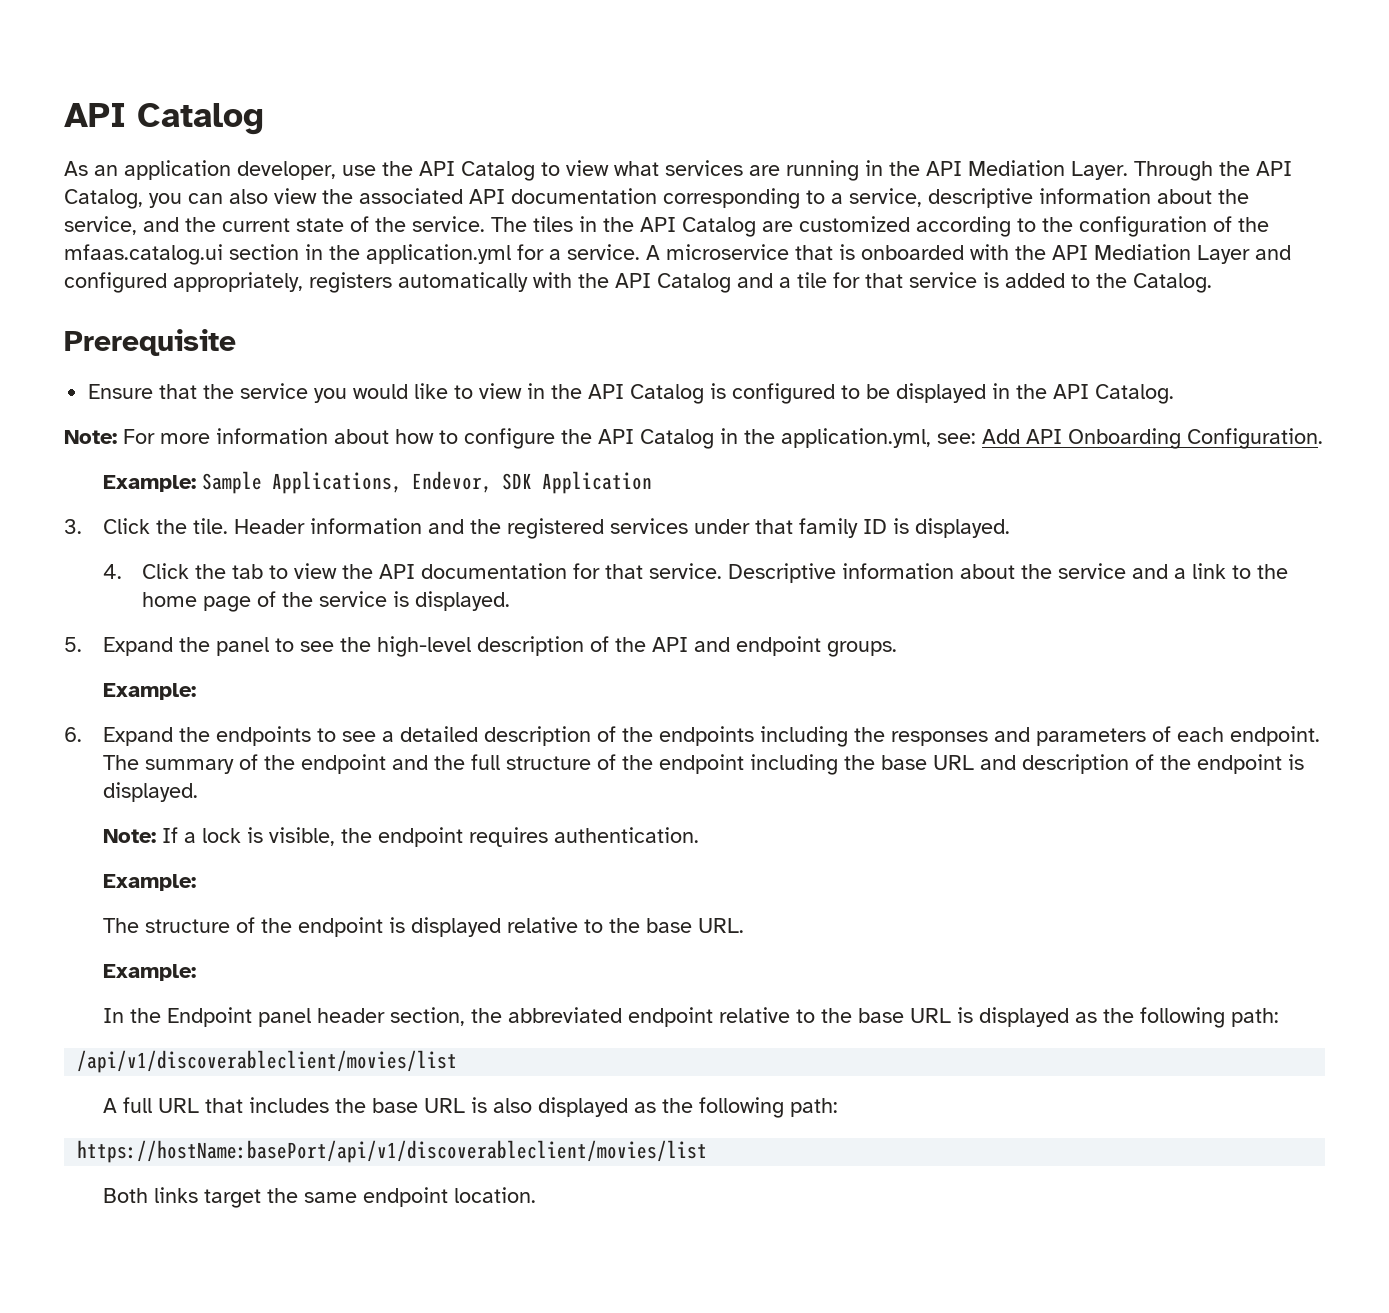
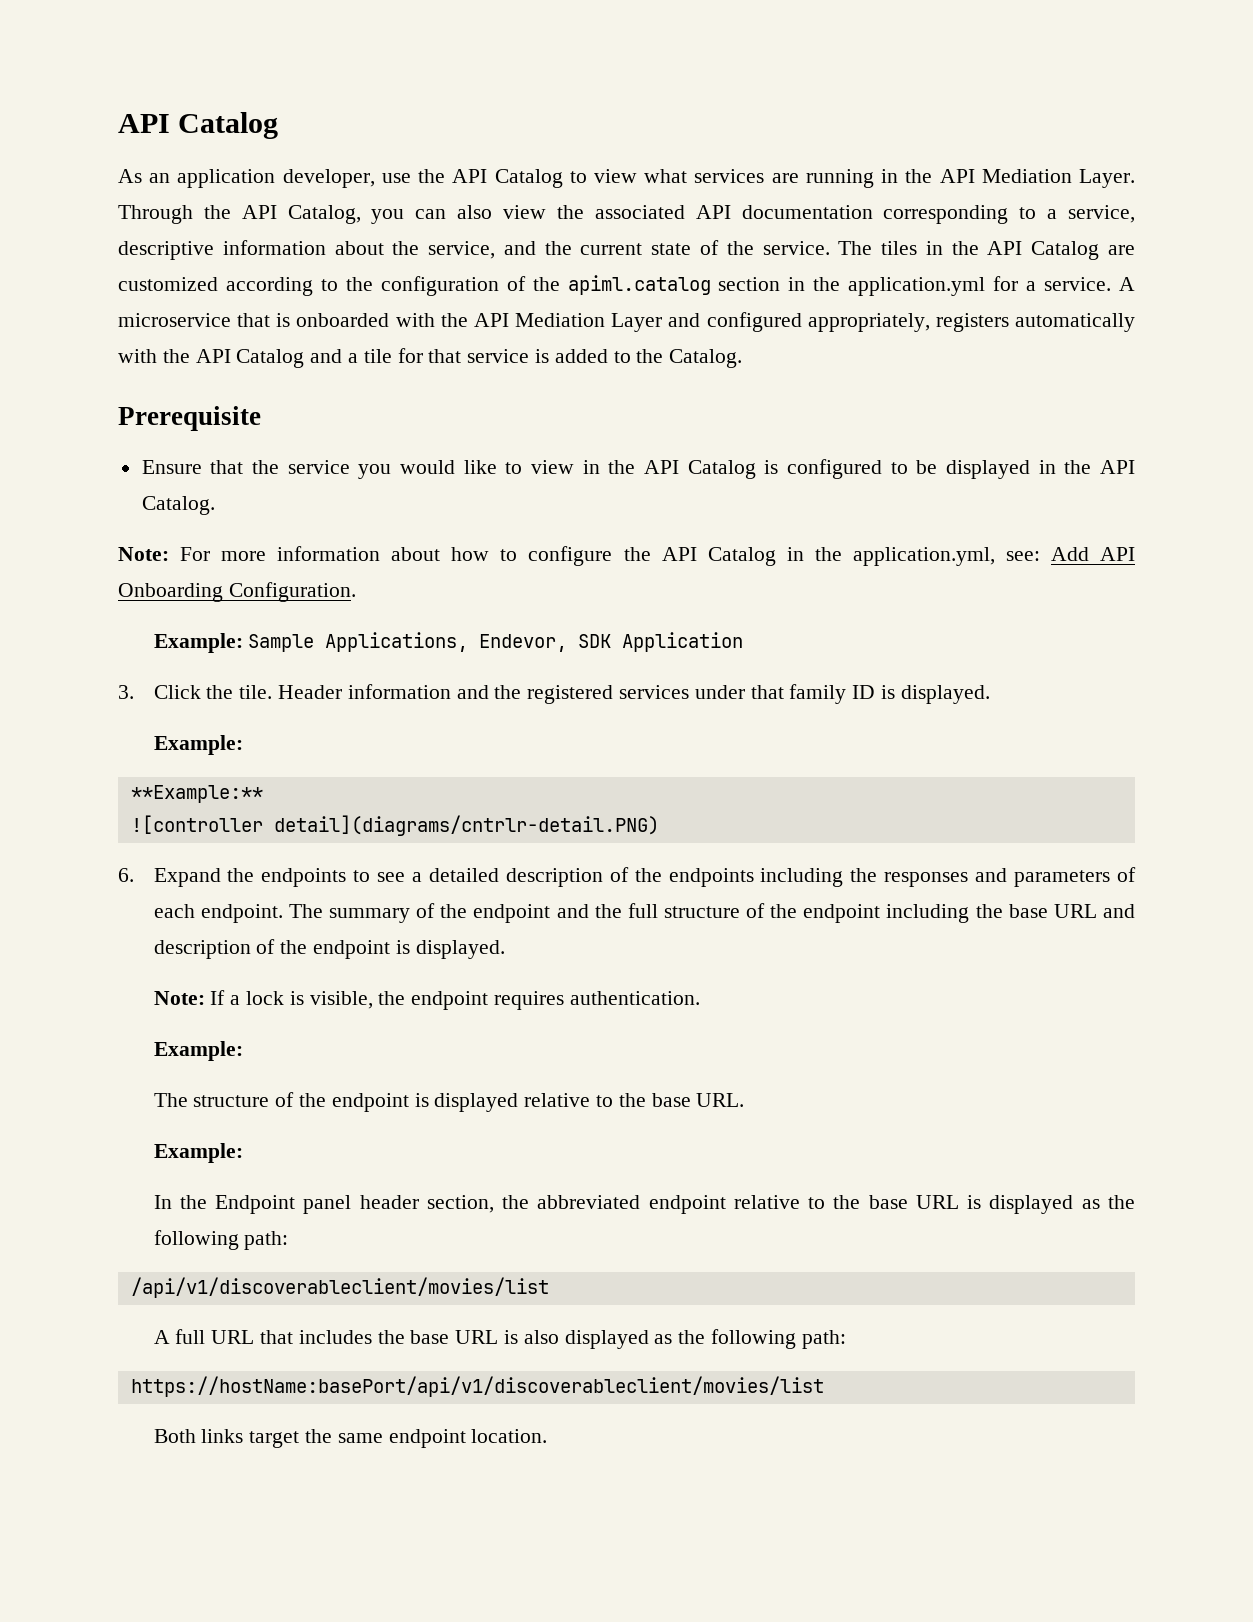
[64,244,223,265] mfaas.catalog.ui -> [567,275,711,295] apiml.catalog
[102,563,1288,583] [141,591,510,612] [64,636,897,657] [102,683,196,700] 4. Click the tab to view the API documentation for that service. Descriptive information about the service and a link to the home page of the service is displayed. // 5. Expand the panel to see the high-level description of the API and endpoint groups. // Example: -> [153,735,243,755] [130,785,263,803] [130,815,659,836] Example: // **Example:** // ![controller detail](diagrams/cntrlr-detail.PNG)

